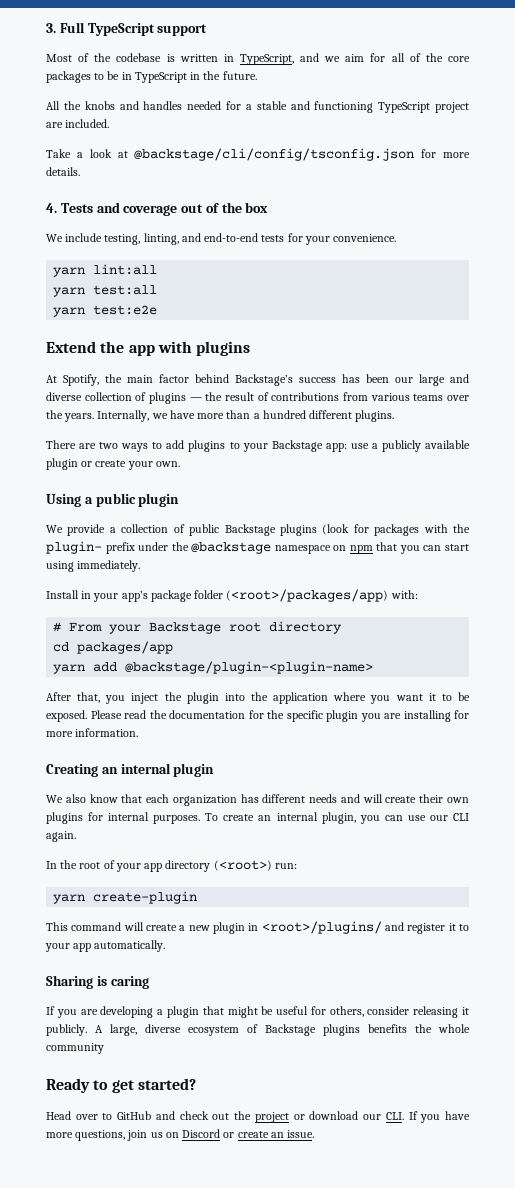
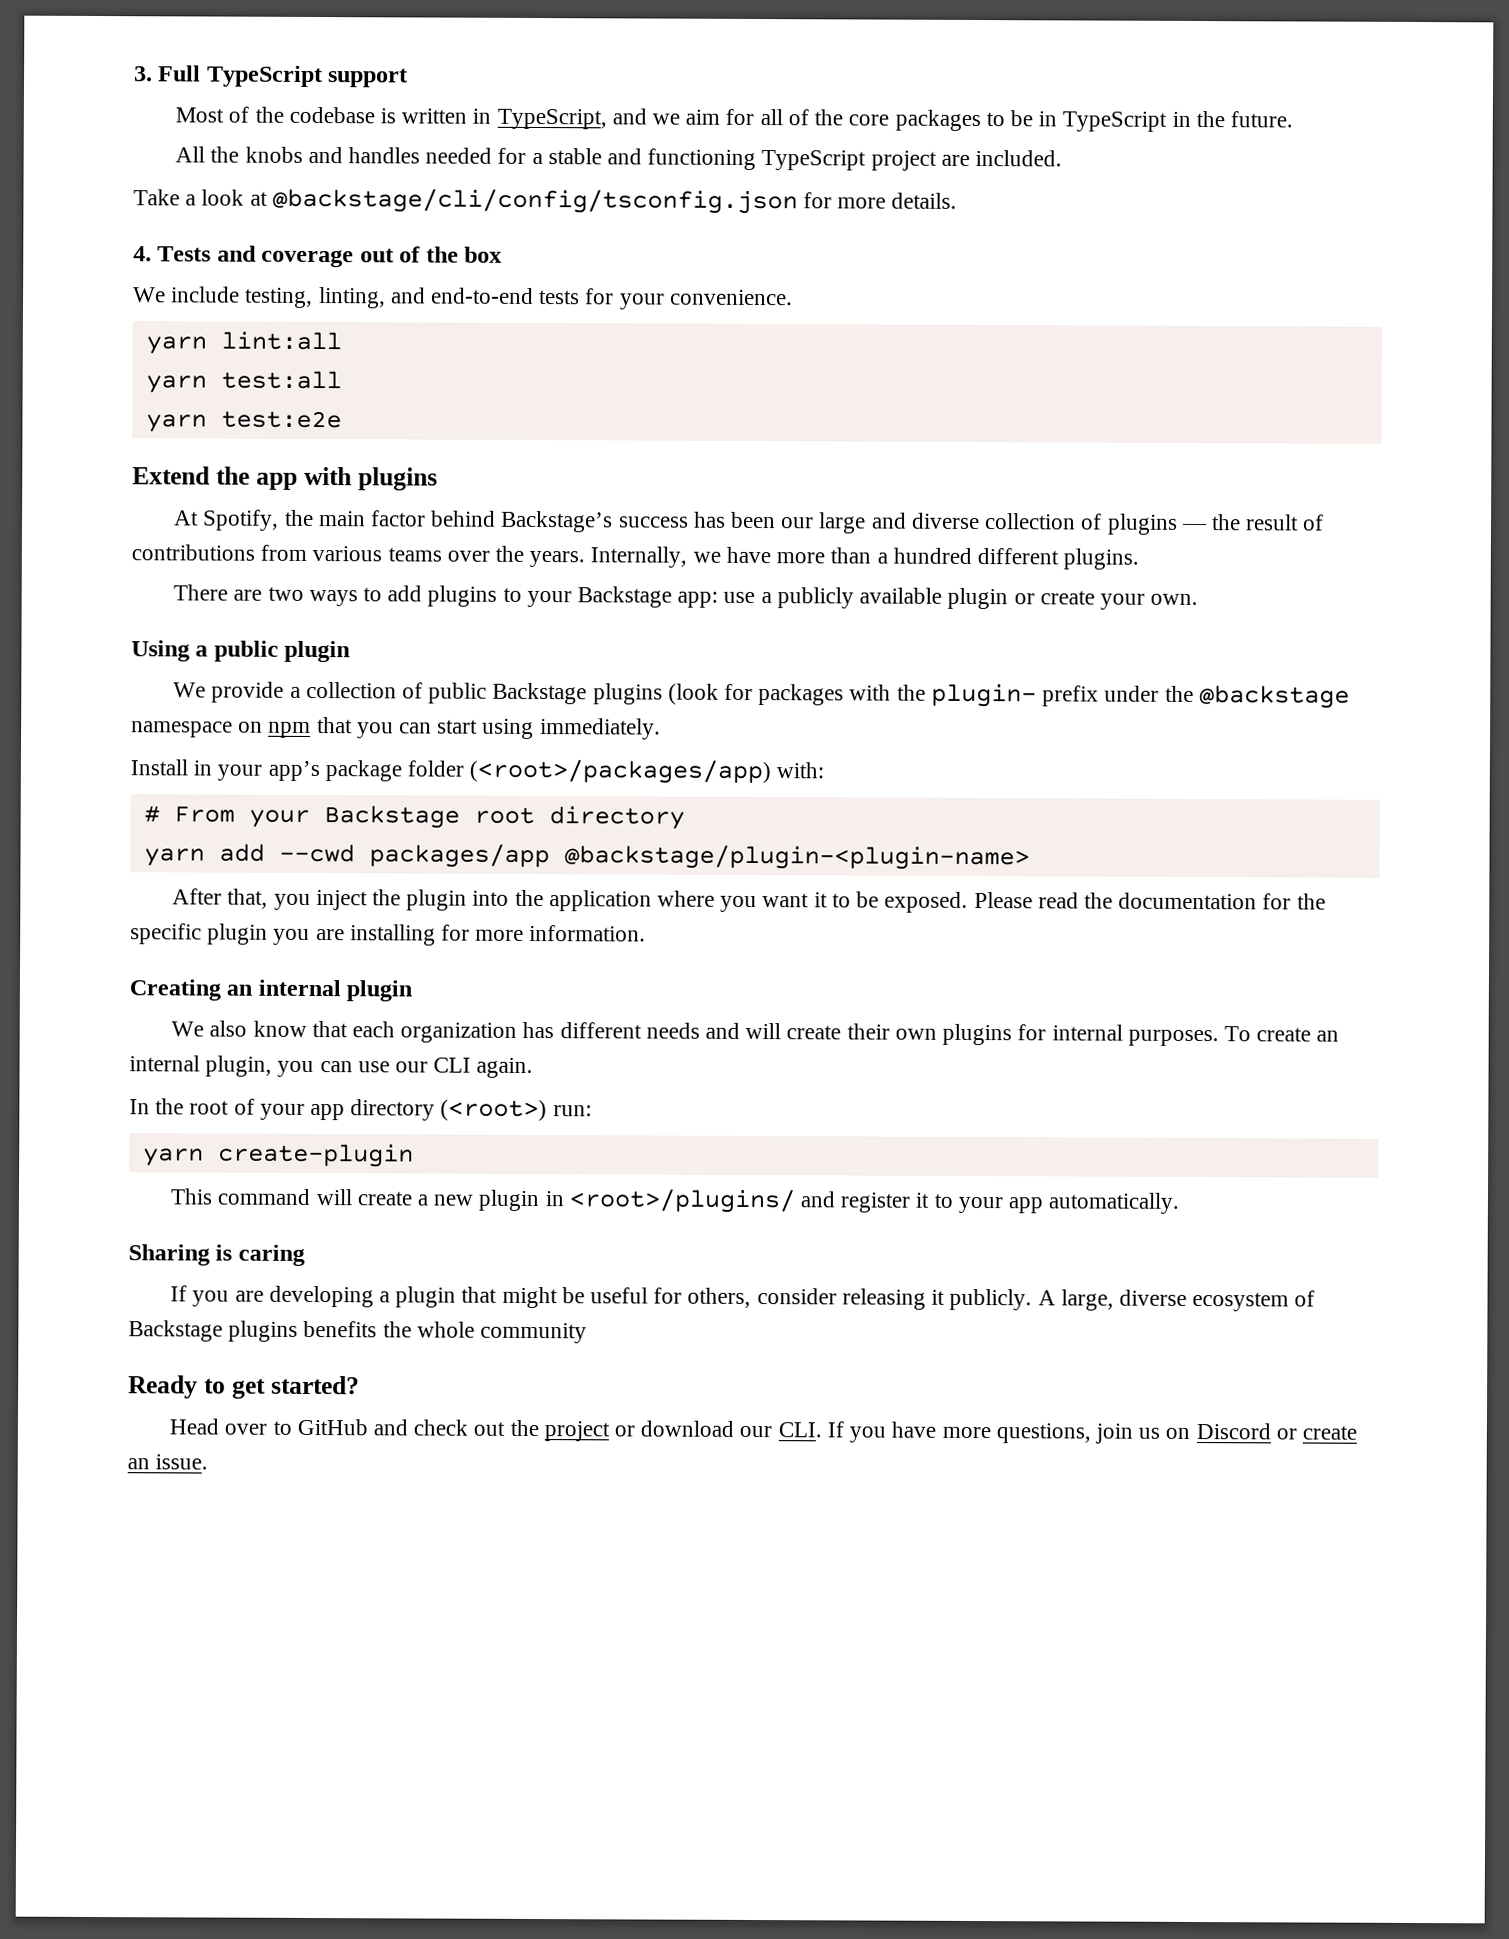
[53,641,174,654] // cd packages/app -> (685, 818) none
(118, 667) none -> [278,843,550,869] --cwd packages/app

